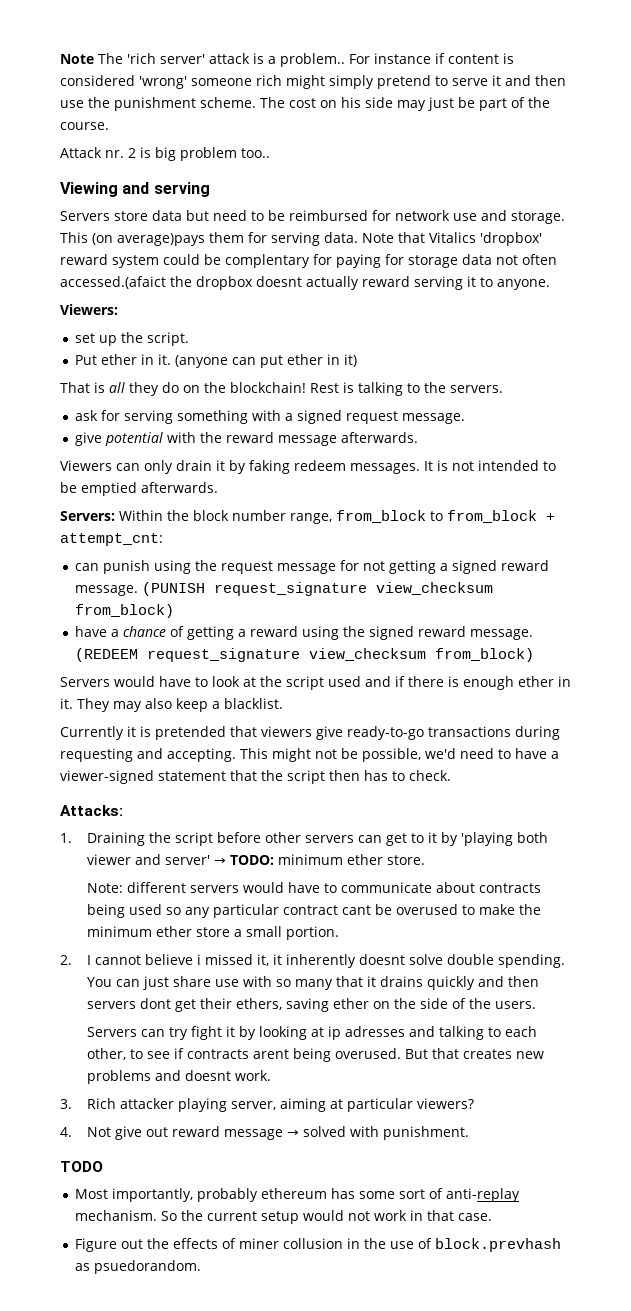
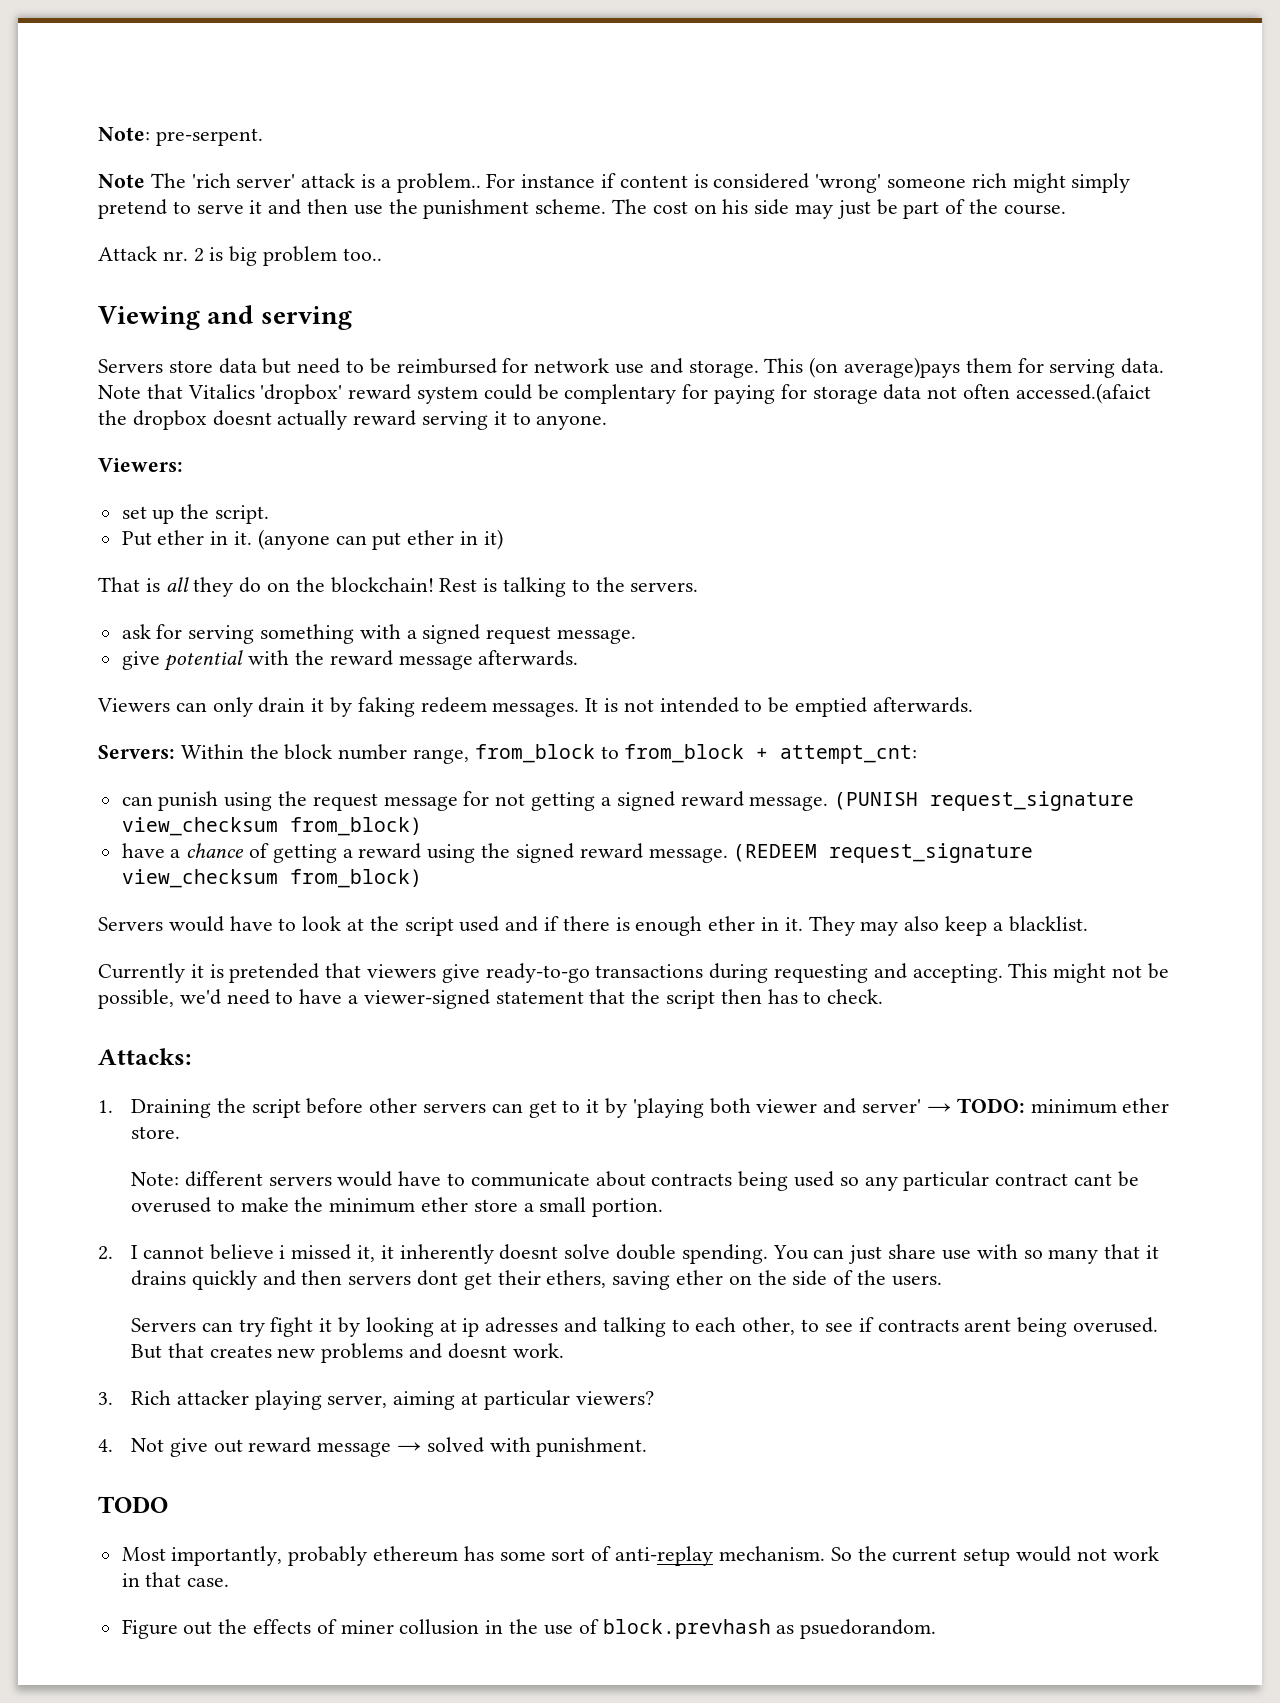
(60, 59) none -> [98,127,263,146] Note: pre-serpent. //

